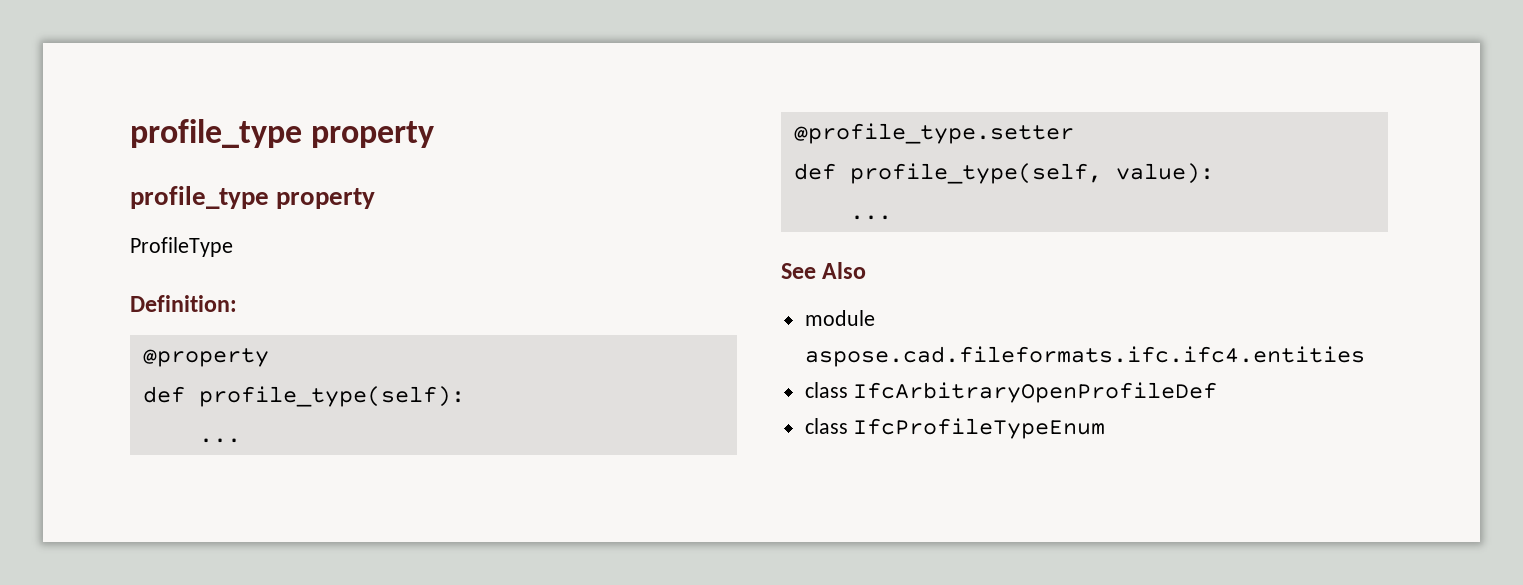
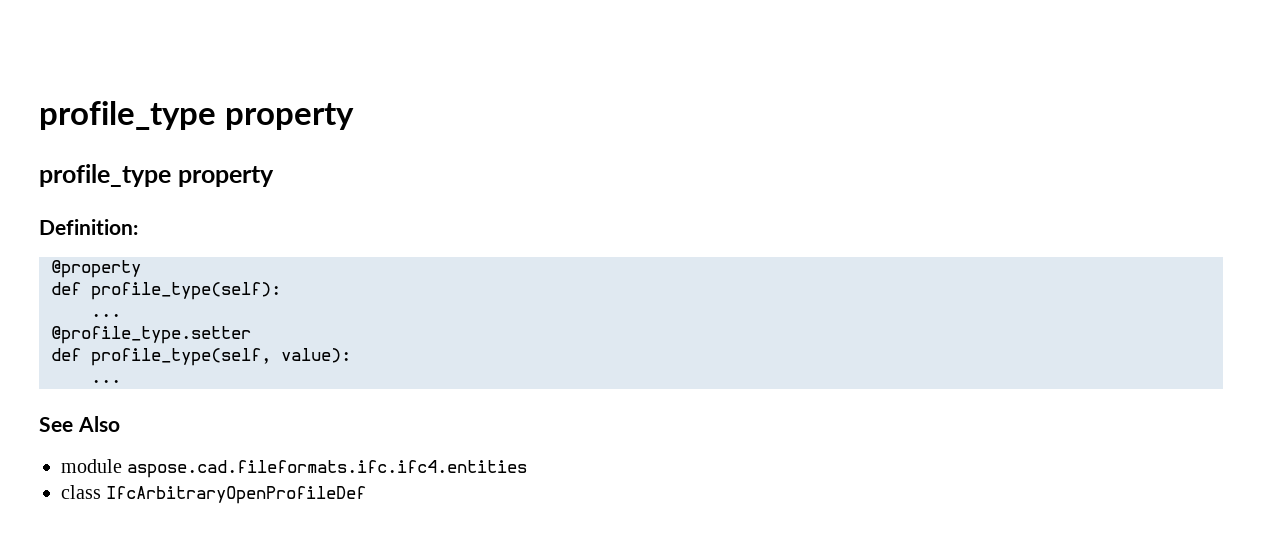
[130,237,233,257] // ProfileType -> (274, 176) none
[804,418,1106,439] // class IfcProfileTypeEnum -> (367, 495) none

